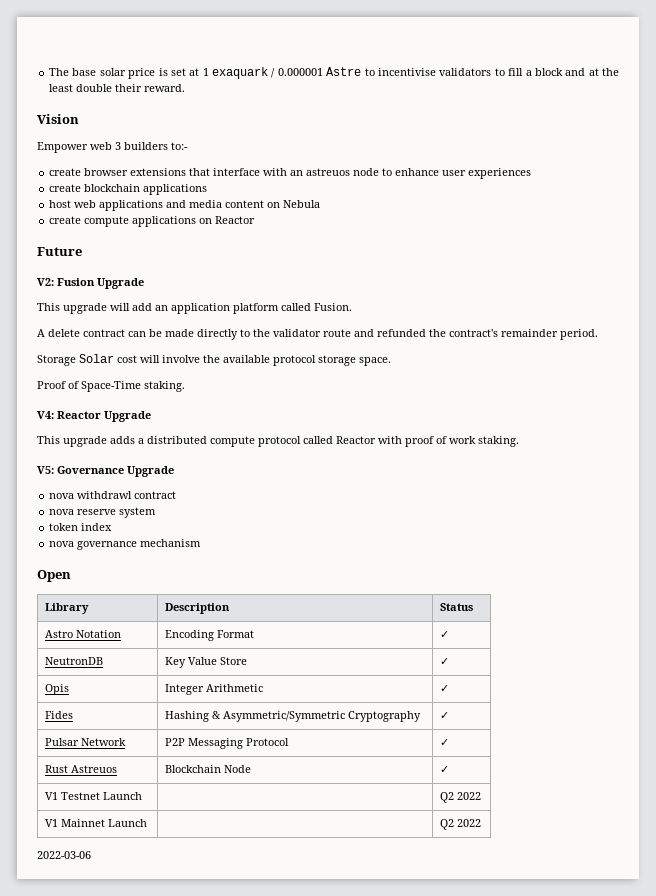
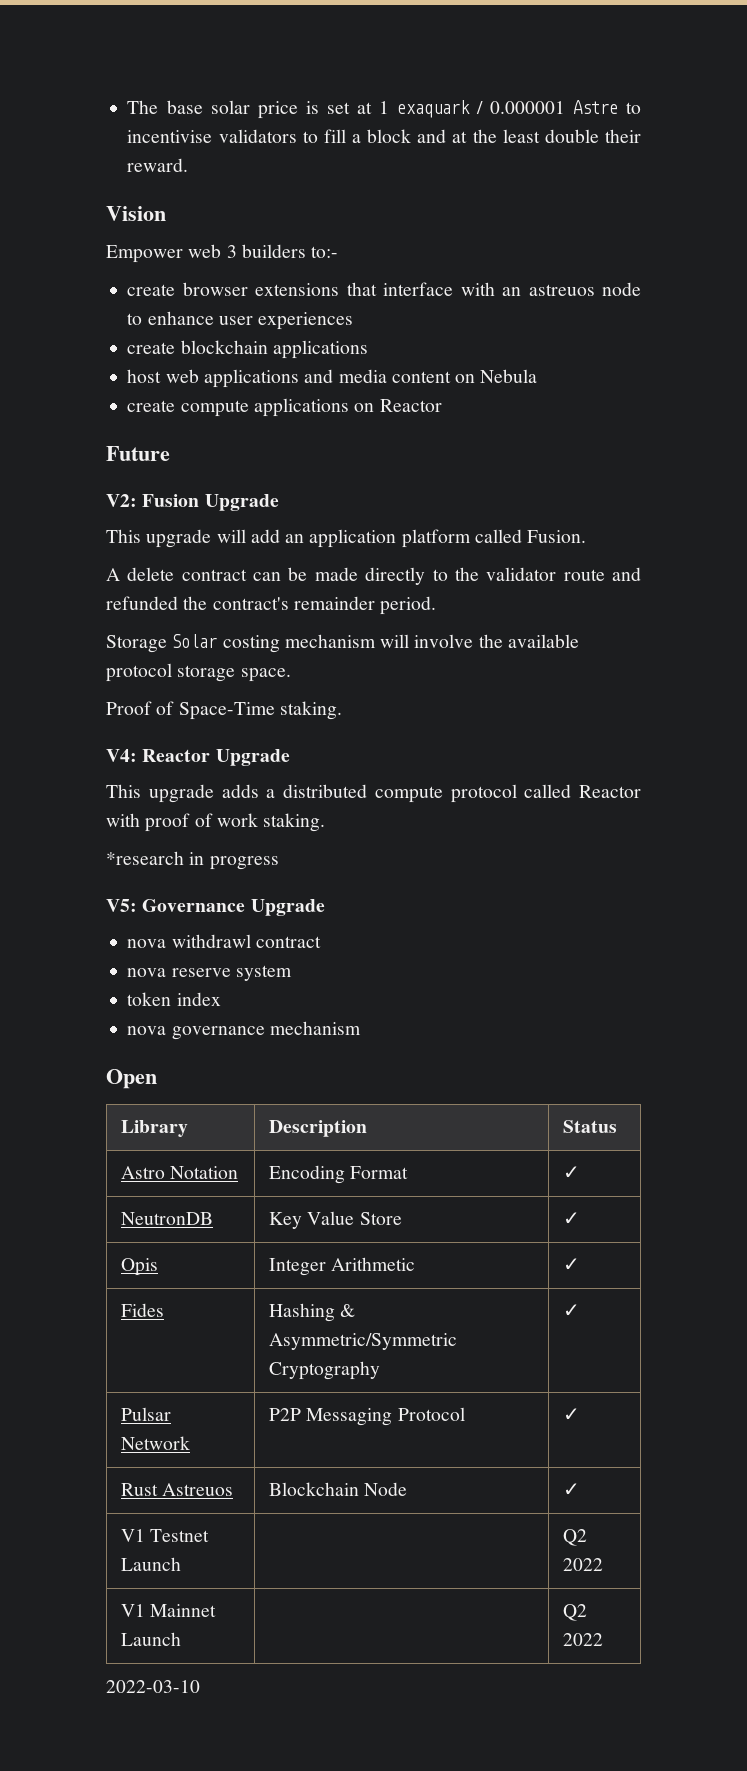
[117,355,137,363] cost -> [222,634,376,653] costing mechanism
(519, 441) none -> [106,851,279,870] // *research in progress
[37,851,91,859] 2022-03-06 -> [106,1680,200,1693] 2022-03-10

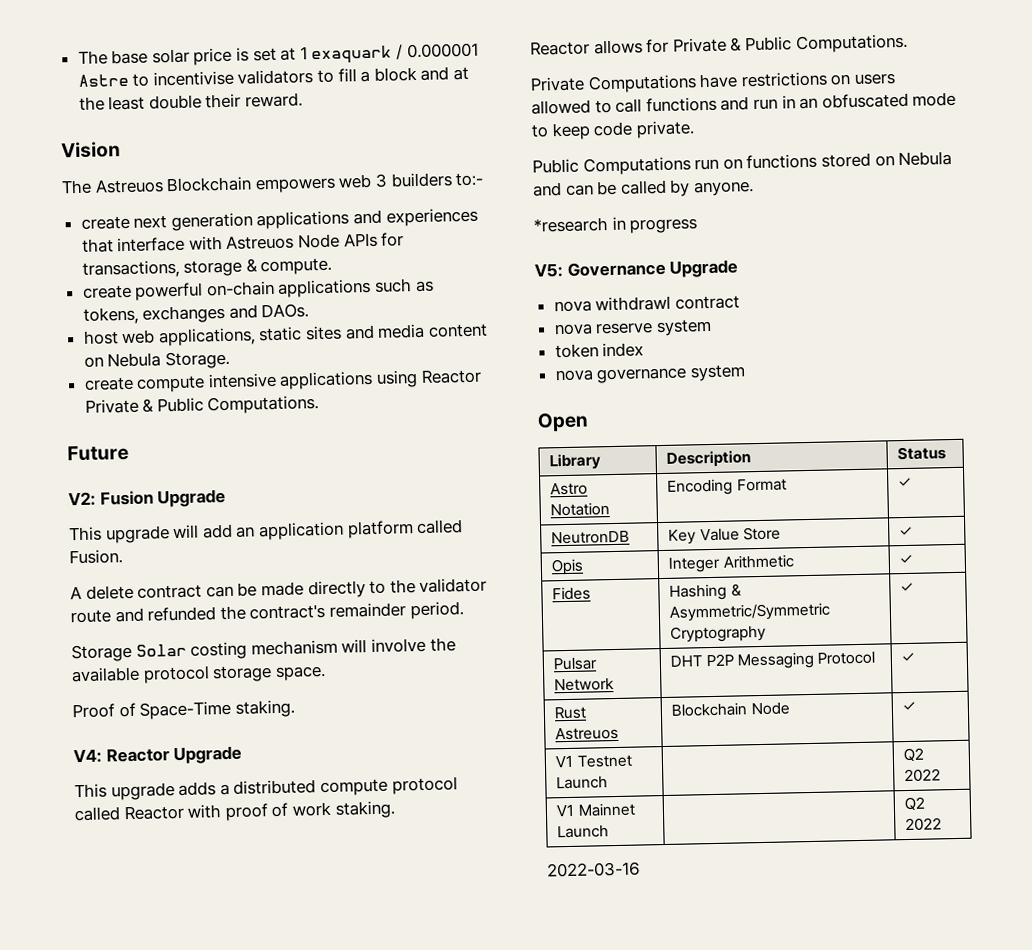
[106,245,183,263] Empower -> [61,176,336,195] The Astreuos Blockchain empowers
[182,282,642,296] [127,311,354,330] [127,340,368,359] browser extensions that interface with an astreuos node to enhance user experiences // create blockchain applications -> [133,207,478,232] [81,232,405,253] [81,257,333,279] [82,278,434,301] [82,303,310,325] next generation applications and experiences that interface with Astreuos Node APIs for transactions, storage & compute. // create powerful on-chain applications such as tokens, exchanges and DAOs.
[203,369,299,388] applications -> [157,325,343,347] applications, static sites
(538, 376) none -> [164,350,230,370] Storage.
[253,398,442,417] applications on Reactor -> [207,368,482,390] [84,395,320,415] intensive applications using Reactor Private & Public Computations.
(326, 822) none -> [530,33,908,56] [530,71,896,94] [531,91,957,115] [531,120,695,141] [532,150,953,176] [532,179,754,197] // Reactor allows for Private & Public Computations. // Private Computations have restrictions on users allowed to call functions and run in an obfuscated mode to keep code private. // Public Computations run on functions stored on Nebula and can be called by anyone.
[269,1021,361,1035] mechanism -> [689,364,746,382] system
(191, 1443) none -> [670,655,703,667] DHT
[106,1680,200,1693] 2022-03-10 -> [547,861,640,878] 2022-03-16

